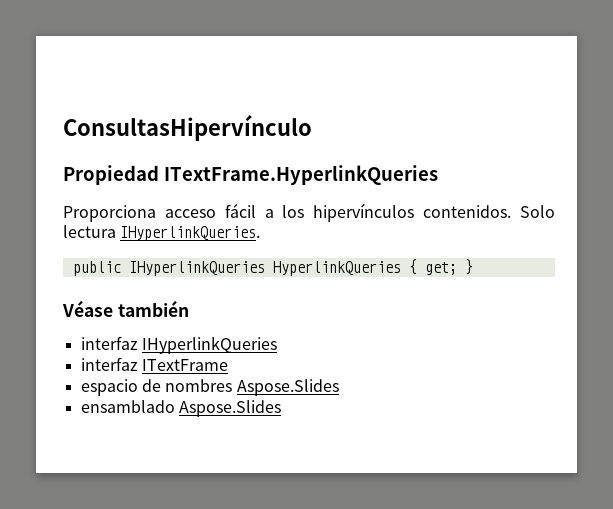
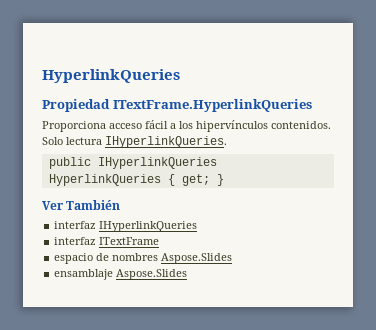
[63,115,312,141] ConsultasHipervínculo -> [42,69,180,83] HyperlinkQueries
[62,300,189,317] Véase también -> [42,200,121,210] Ver También
[80,400,175,413] ensamblado -> [54,269,114,280] ensamblaje

